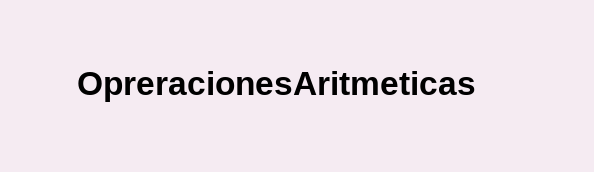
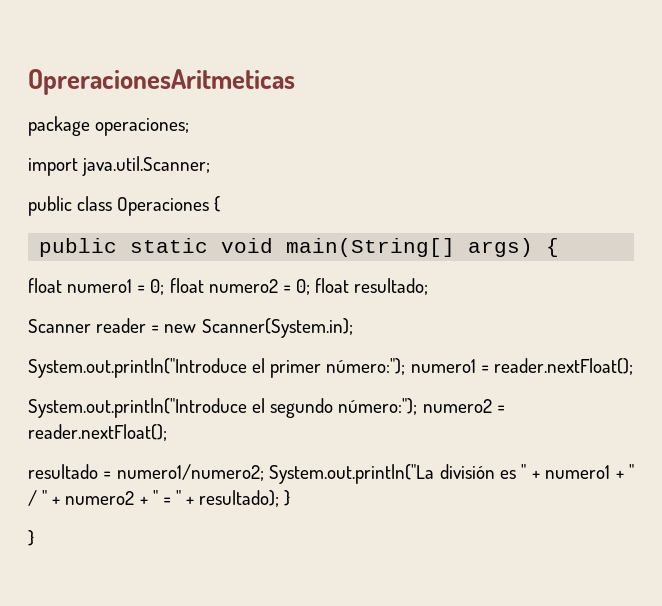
(476, 86) none -> [28,116,190,136] [28,156,211,176] [28,196,221,216] [39,238,560,257] [28,278,429,295] [28,318,353,338] [28,358,633,378] [28,398,505,418] [28,424,167,441] [28,464,634,484] [28,490,291,507] [28,530,34,546] // package operaciones; // import java.util.Scanner; // public class Operaciones { // public static void main(String[] args) { // float numero1 = 0; float numero2 = 0; float resultado; // Scanner reader = new Scanner(System.in); // System.out.println("Introduce el primer número:"); numero1 = reader.nextFloat(); // System.out.println("Introduce el segundo número:"); numero2 = reader.nextFloat(); // resultado = numero1/numero2; System.out.println("La división es " + numero1 + " / " + numero2 + " = " + resultado); } // }

